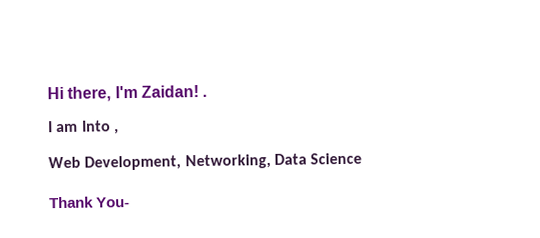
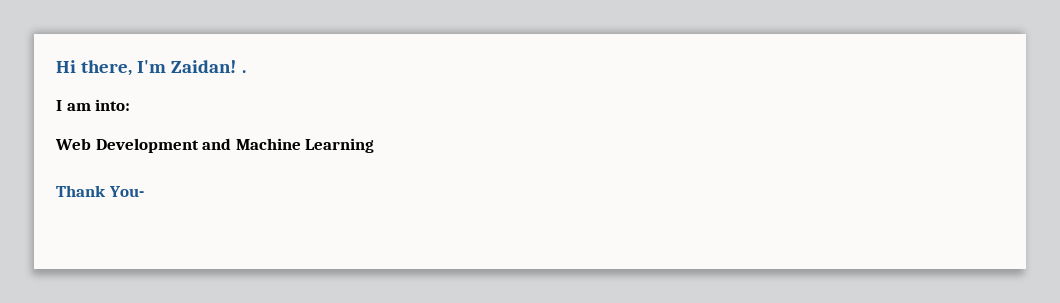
[81,120,119,135] Into , -> [95,99,131,111] into:
[84,152,363,171] Development, Networking, Data Science -> [95,138,375,153] Development and Machine Learning

